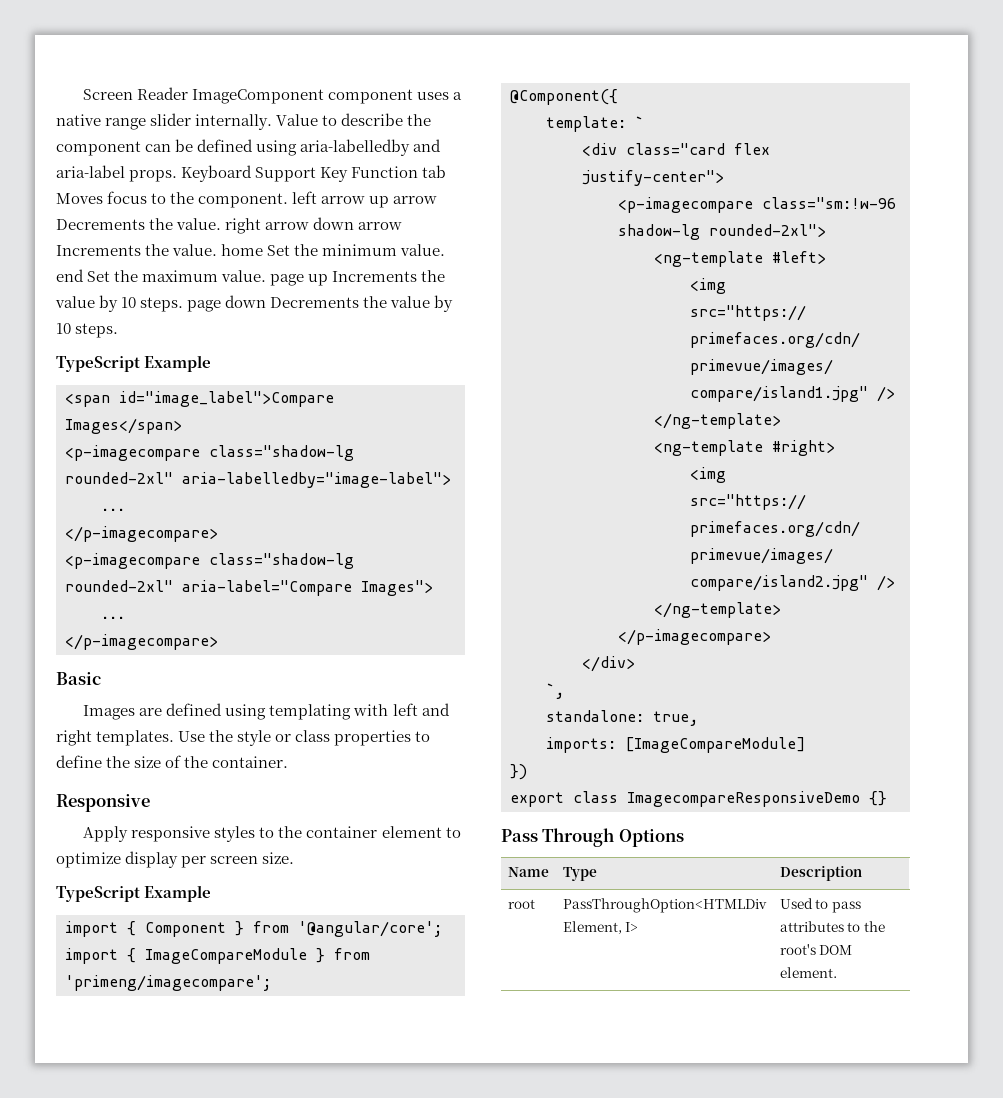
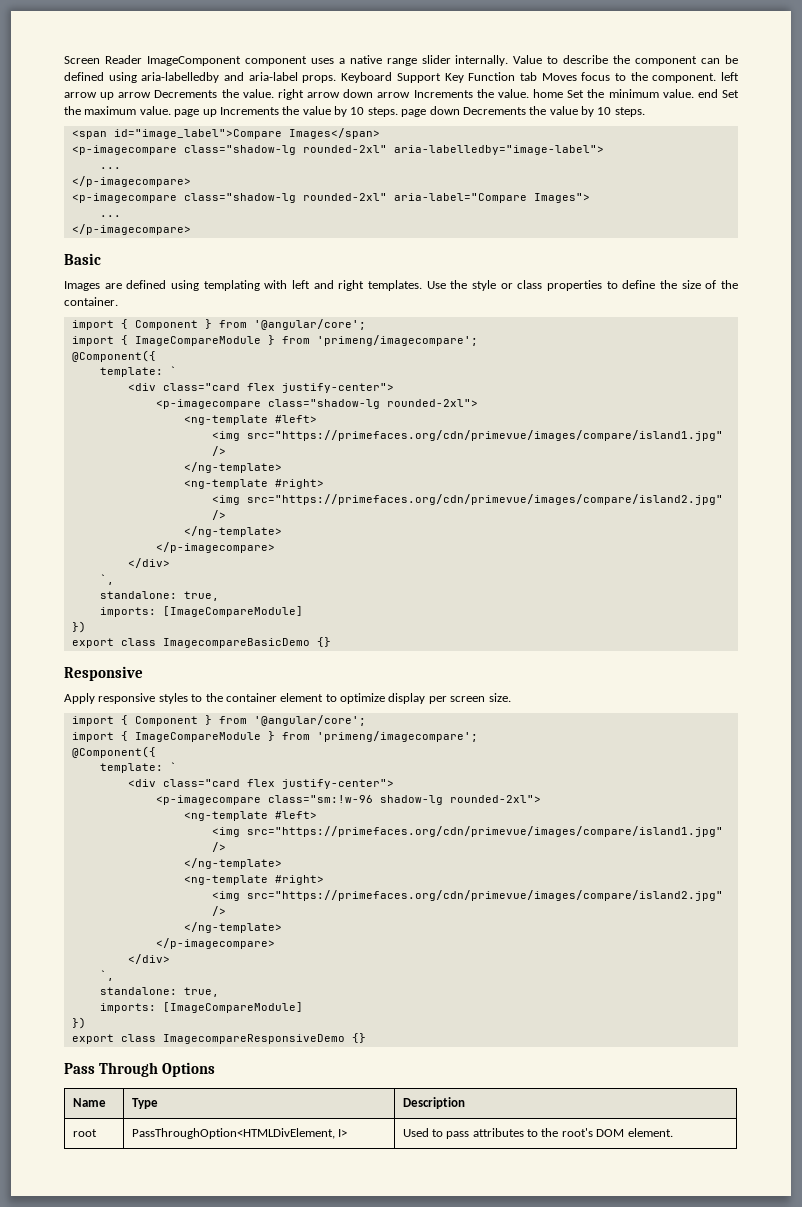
[56,355,212,372] // TypeScript Example -> (645, 112) none
(289, 762) none -> [71,319,366,330] [71,335,478,346] [71,350,156,362] [99,366,177,377] [127,383,394,393] [155,399,478,409] [183,415,317,425] [211,430,723,441] [211,446,226,456] [183,462,282,473] [183,479,324,489] [211,494,723,505] [211,510,226,520] [183,526,282,537] [155,542,275,553] [127,558,170,568] [99,574,114,585] [99,591,219,601] [99,606,303,617] [71,621,86,633] [71,637,331,648] // import { Component } from '@angular/core'; // import { ImageCompareModule } from 'primeng/imagecompare'; // @Component({ // template: ` // <div class="card flex justify-center"> // <p-imagecompare class="shadow-lg rounded-2xl"> // <ng-template #left> // <img src="https://primefaces.org/cdn/primevue/images/compare/island1.jpg" /> // </ng-template> // <ng-template #right> // <img src="https://primefaces.org/cdn/primevue/images/compare/island2.jpg" /> // </ng-template> // </p-imagecompare> // </div> // `, // standalone: true, // imports: [ImageCompareModule] // }) // export class ImagecompareBasicDemo {}
[56,885,212,902] // TypeScript Example -> (511, 697) none

